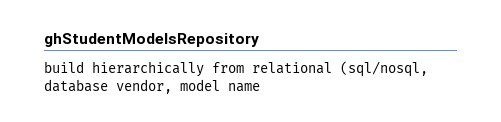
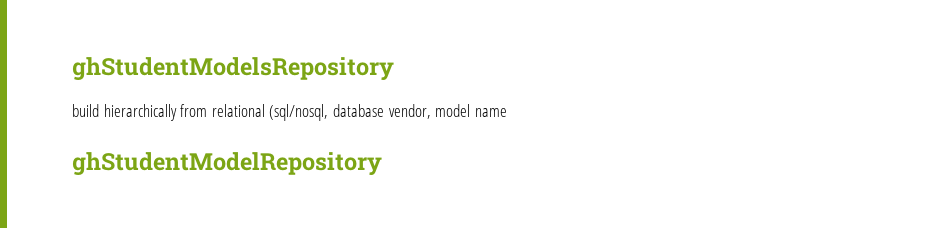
(260, 87) none -> [72,152,382,176] // ghStudentModelRepository

